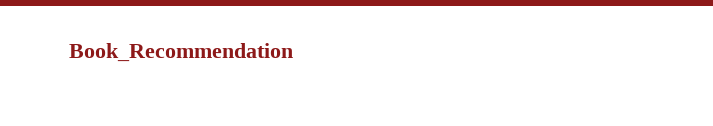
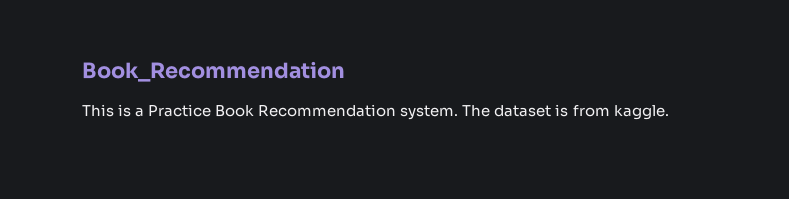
(293, 52) none -> [82,104,669,120] // This is a Practice Book Recommendation system. The dataset is from kaggle.

